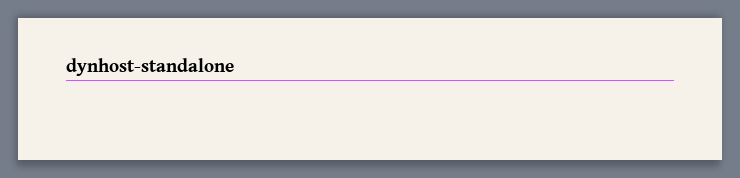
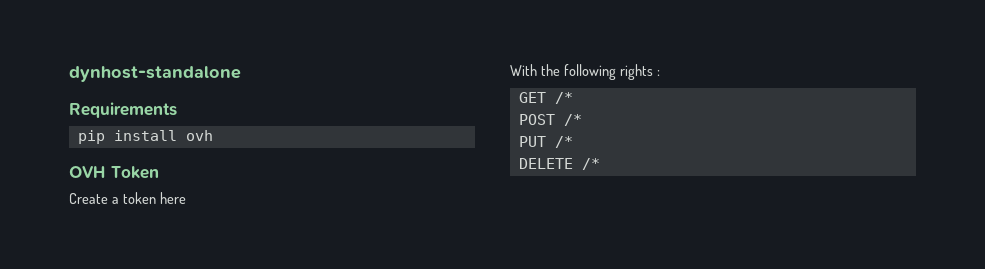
(234, 67) none -> [69,102,177,118] [77,130,213,144] [69,166,159,179] [69,192,186,204] [510,64,660,80] [518,92,573,104] [518,114,582,126] [518,136,573,148] [518,158,600,170] // Requirements // pip install ovh // OVH Token // Create a token here // With the following rights : // GET /* // POST /* // PUT /* // DELETE /*

